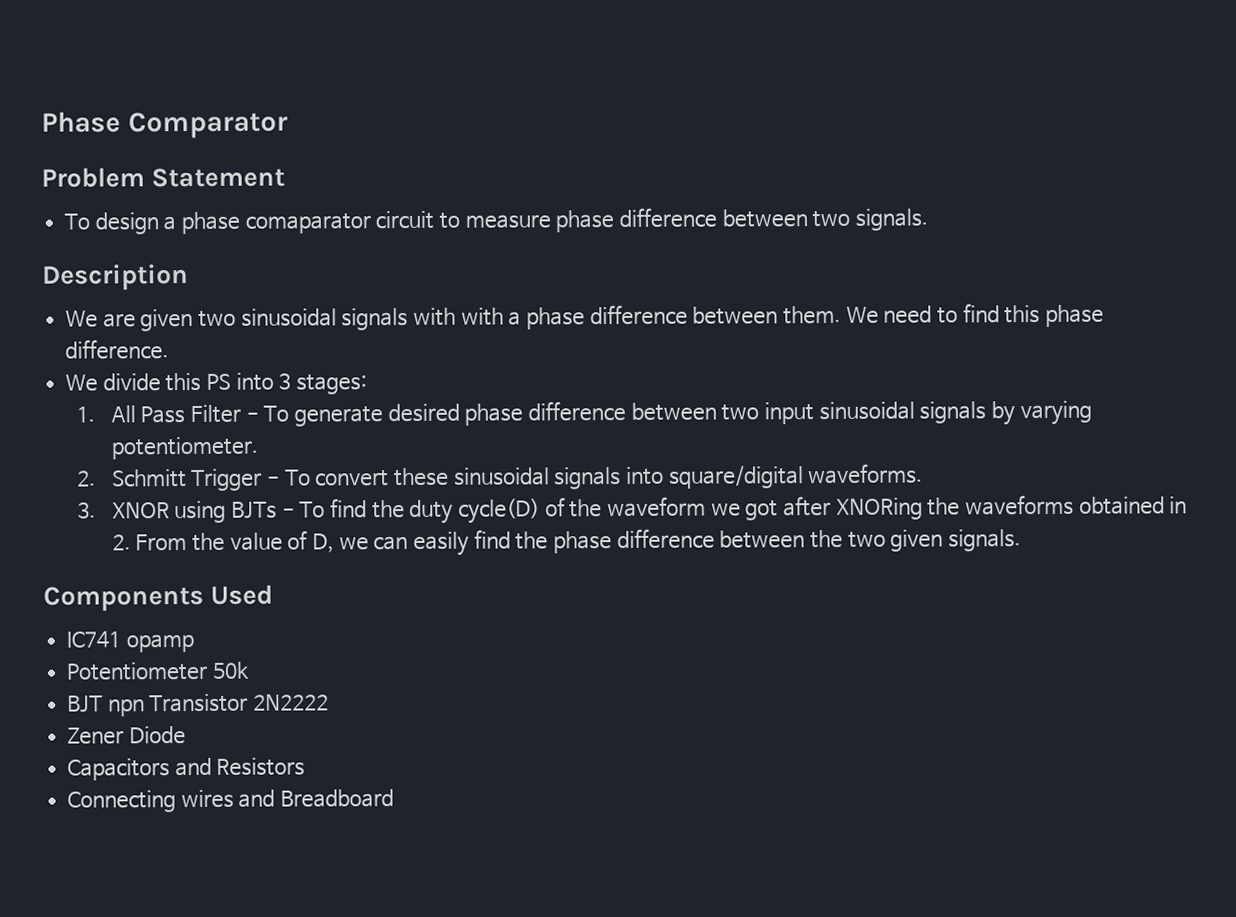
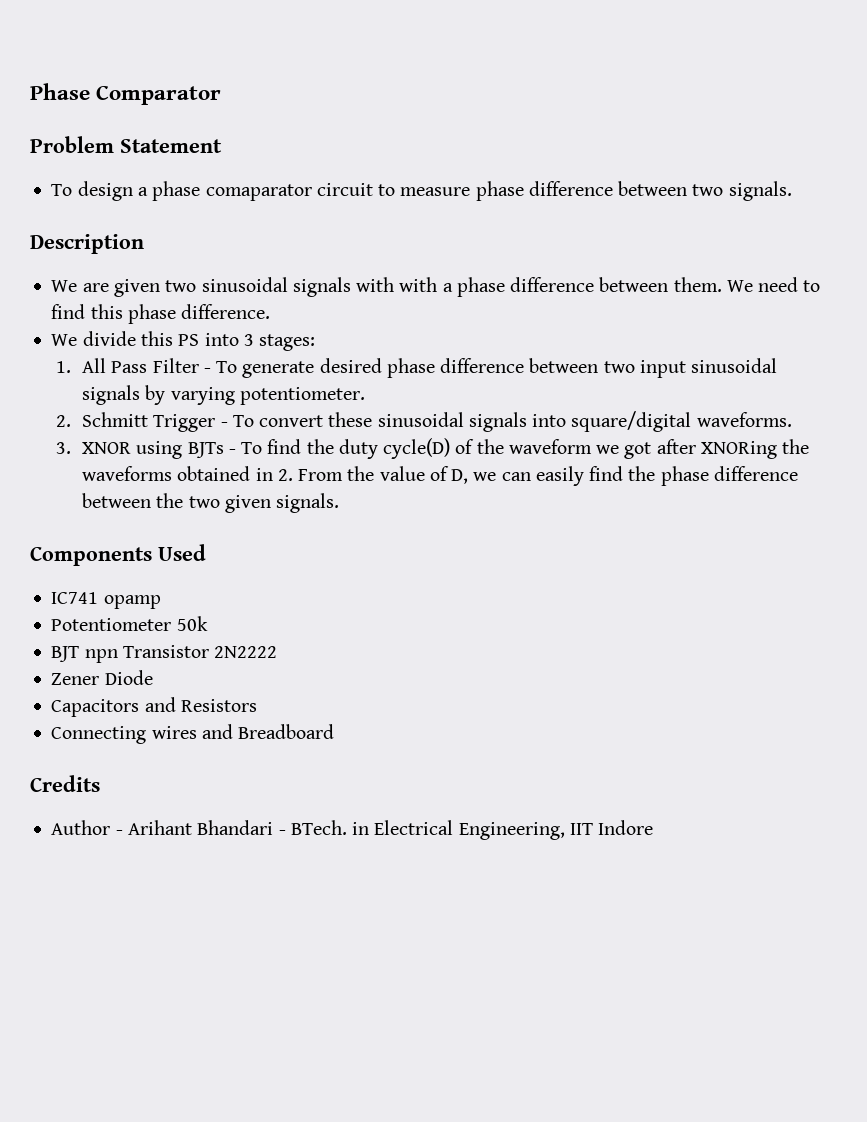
(395, 798) none -> [30,775,100,792] [51,820,654,840] // Credits // Author - Arihant Bhandari - BTech. in Electrical Engineering, IIT Indore

